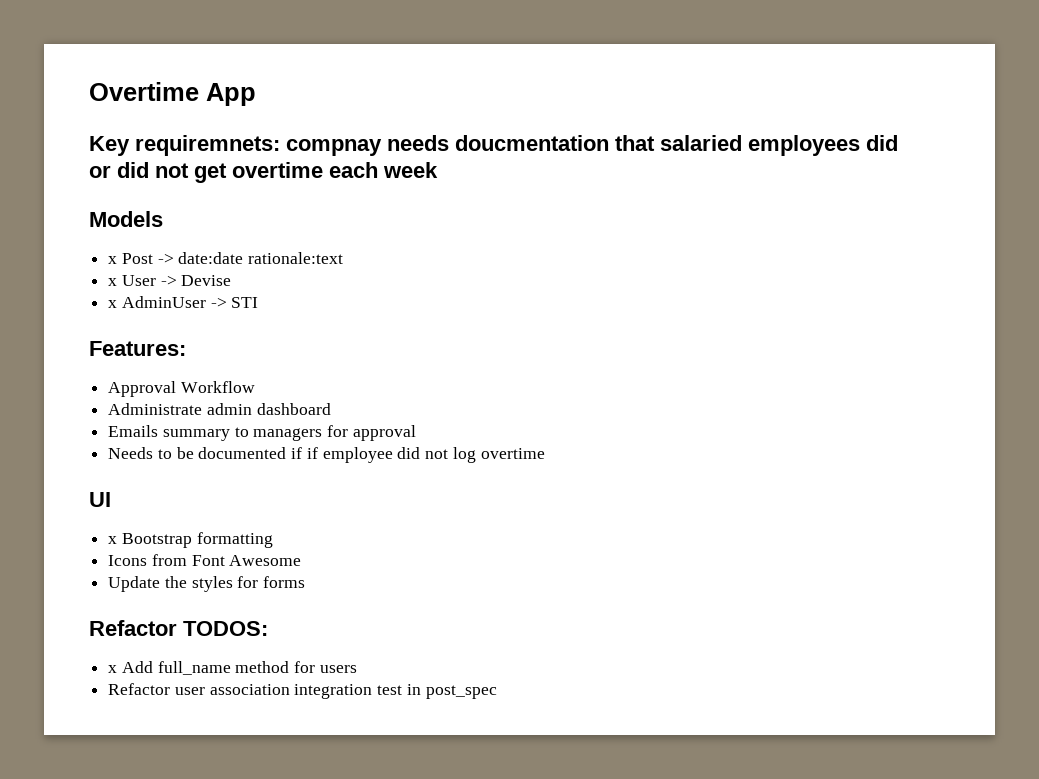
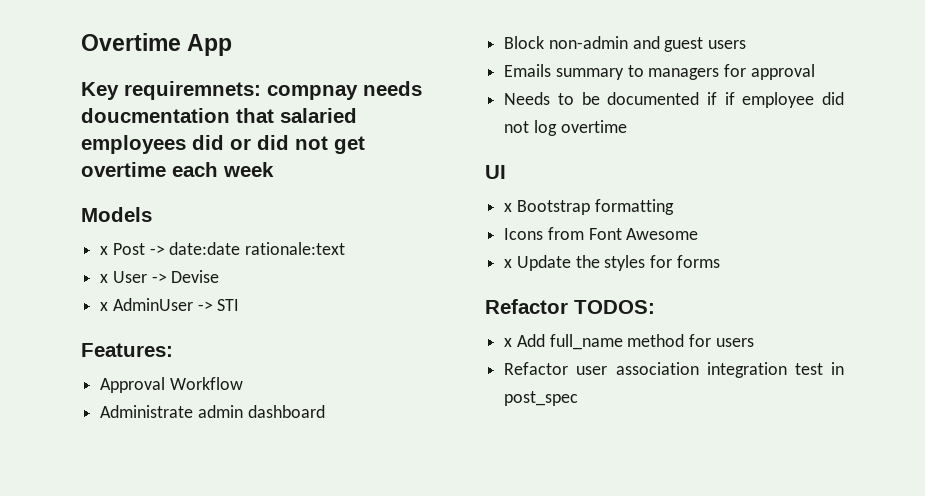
(331, 409) none -> [504,36,747,52] // Block non-admin and guest users
(302, 560) none -> [504,259,513,268] x

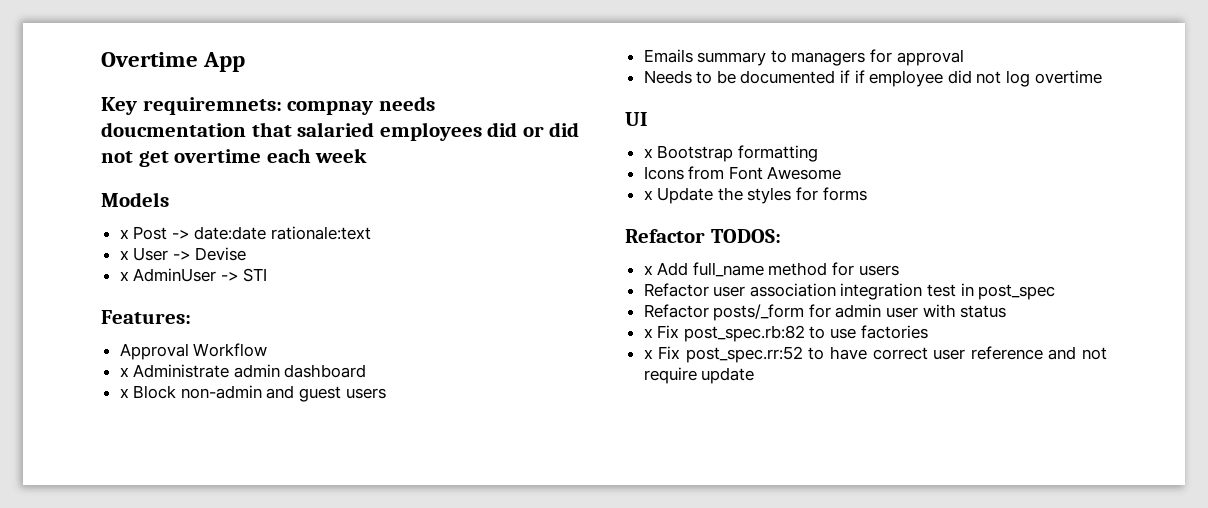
(243, 383) none -> [119,368,129,377] x
(325, 411) none -> [119,389,129,398] x
(579, 398) none -> [643,304,1007,321] [643,325,928,342] [643,346,1107,363] [643,367,755,384] // Refactor posts/_form for admin user with status // x Fix post_spec.rb:82 to use factories // x Fix post_spec.rr:52 to have correct user reference and not require update

